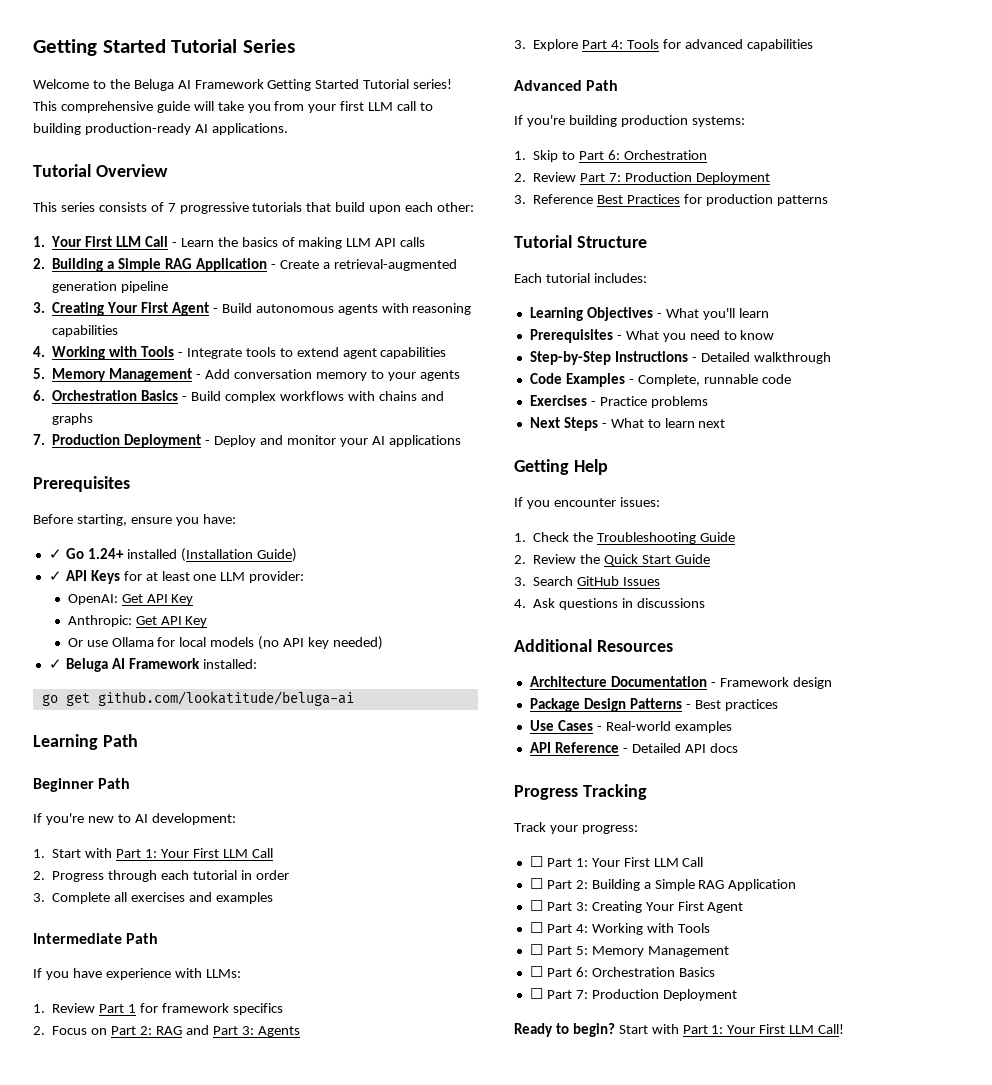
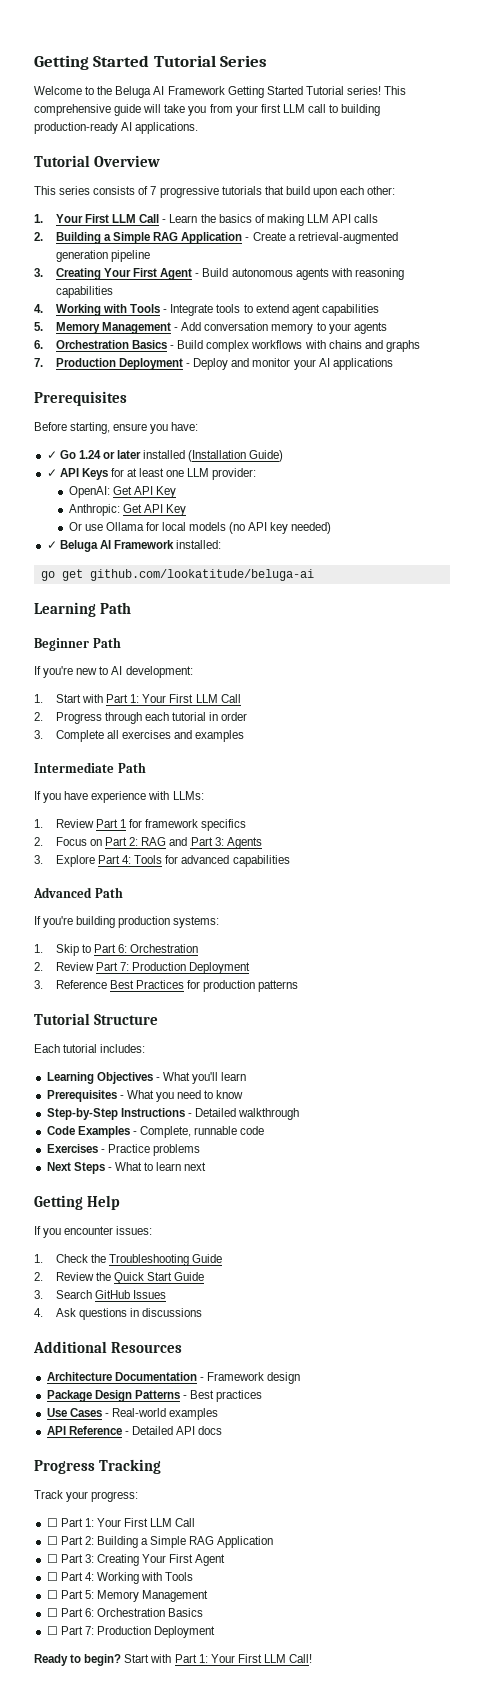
[87,548,124,559] 1.24+ -> [78,450,142,459] 1.24 or later

